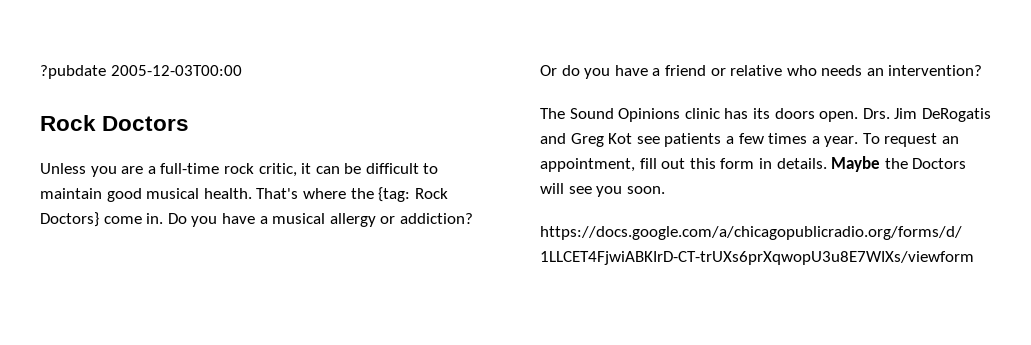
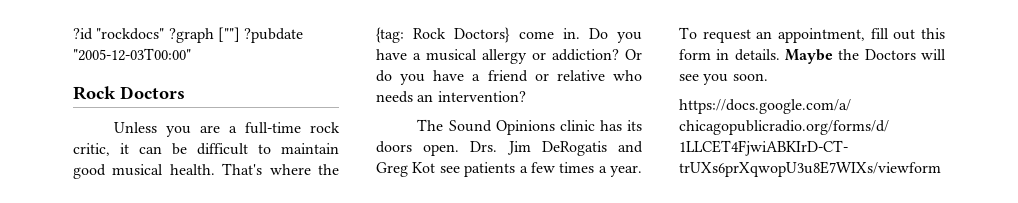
[40,65,242,79] ?pubdate 2005-12-03T00:00 -> [73,27,304,43] [73,48,191,61] ?id "rockdocs" ?graph [""] ?pubdate "2005-12-03T00:00"

